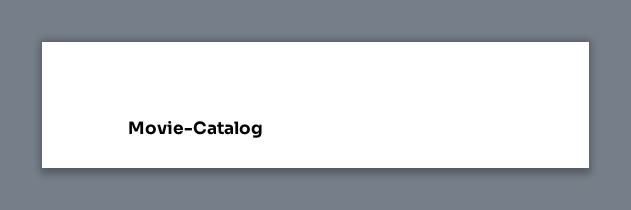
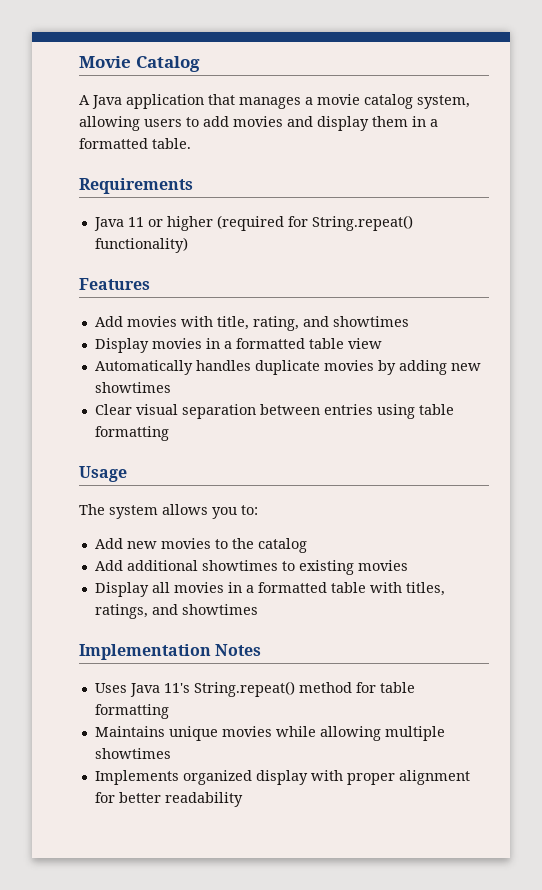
[128,120,263,138] Movie-Catalog -> [79,56,200,72] [79,94,470,109] [79,116,438,131] [79,138,191,149] [79,178,193,194] [93,215,413,231] [94,237,188,253] [79,278,150,290] [94,316,409,331] [94,338,382,353] [94,360,481,375] [94,382,171,393] [94,404,454,419] [94,426,169,441] [79,466,127,482] [79,504,258,519] [94,538,307,553] [94,560,408,575] [94,582,445,597] [94,604,258,619] [79,644,262,660] [94,681,415,697] [94,704,169,719] [94,726,445,741] [94,748,171,759] [94,770,470,785] [94,792,243,807] Movie Catalog // A Java application that manages a movie catalog system, allowing users to add movies and display them in a formatted table. // Requirements // Java 11 or higher (required for String.repeat() functionality) // Features // Add movies with title, rating, and showtimes // Display movies in a formatted table view // Automatically handles duplicate movies by adding new showtimes // Clear visual separation between entries using table formatting // Usage // The system allows you to: // Add new movies to the catalog // Add additional showtimes to existing movies // Display all movies in a formatted table with titles, ratings, and showtimes // Implementation Notes // Uses Java 11's String.repeat() method for table formatting // Maintains unique movies while allowing multiple showtimes // Implements organized display with proper alignment for better readability

